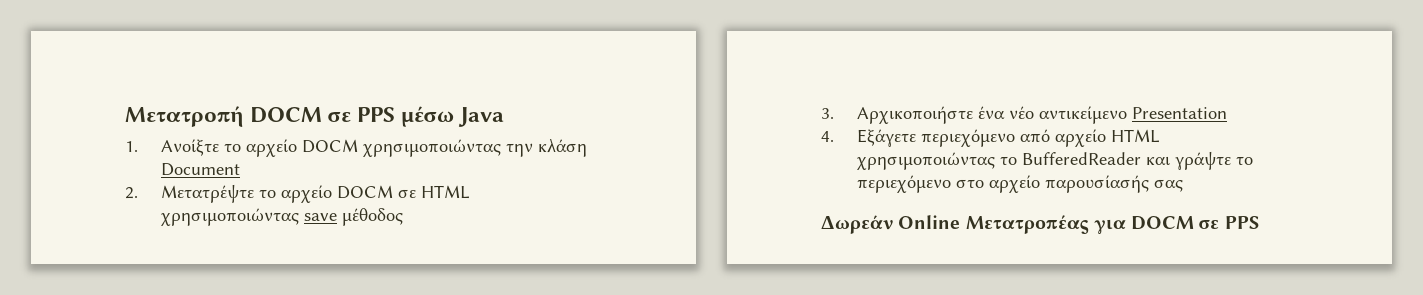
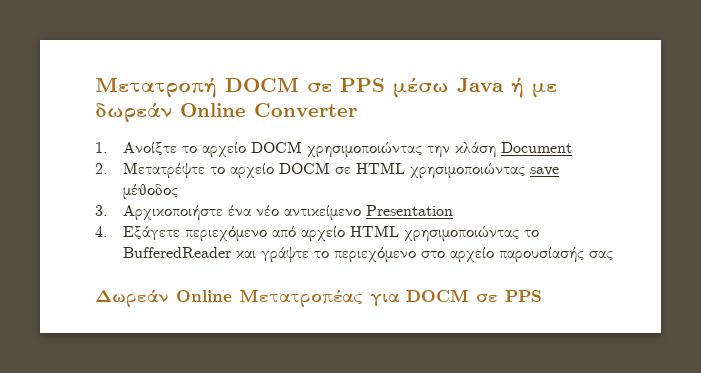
(505, 117) none -> [511,77,557,98] [95,102,357,123] ή με δωρεάν Online Converter

